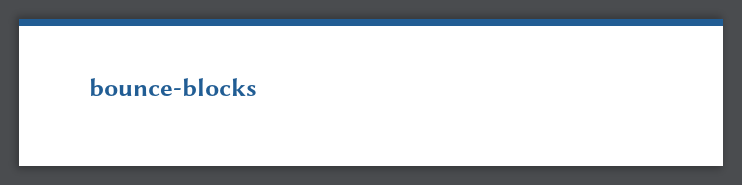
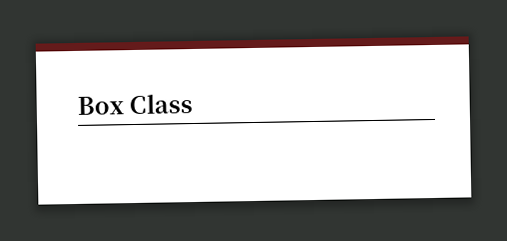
[89,78,257,97] bounce-blocks -> [77,94,194,115] Box Class

